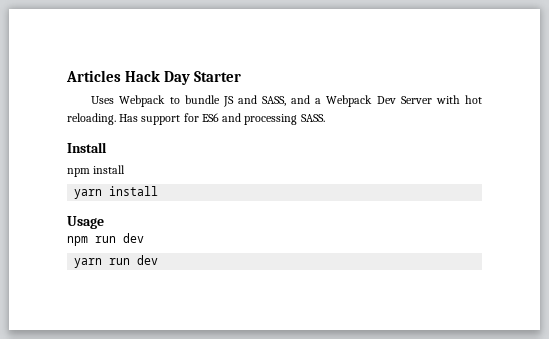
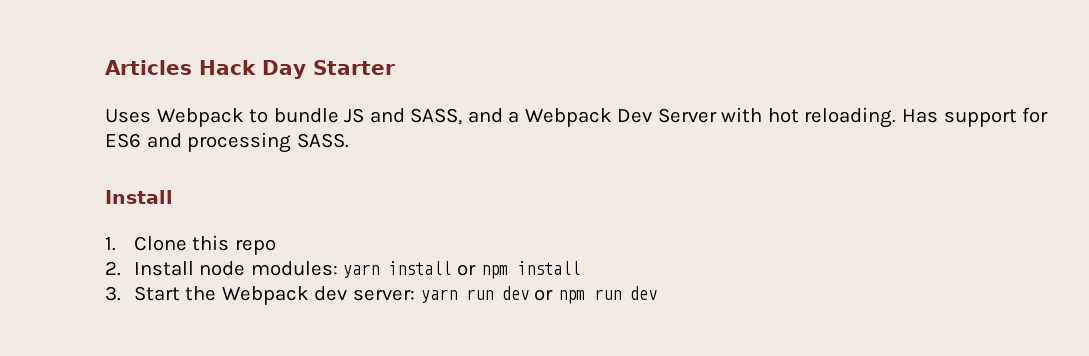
[67,165,126,177] [74,186,159,199] [67,216,104,229] npm install // yarn install // Usage // -> [105,235,276,255] [105,261,580,279] [105,286,554,305] 1. Clone this repo // 2. Install node modules: yarn install or npm install // 3. Start the Webpack dev server: yarn run dev or
[74,255,159,268] // yarn run dev -> (657, 293) none

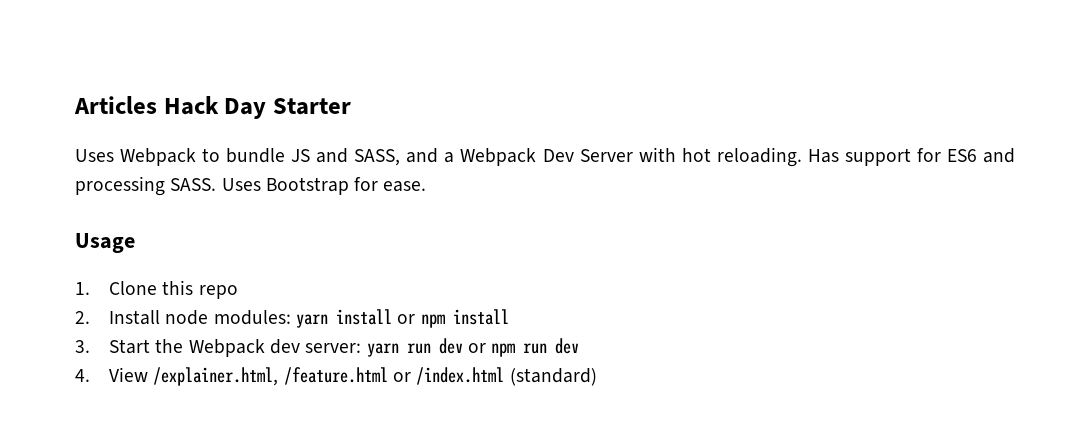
[105,190,173,204] // Install -> [221,177,427,195] [75,233,135,253] Uses Bootstrap for ease. // Usage
(657, 293) none -> [75,367,597,386] // 4. View /explainer.html, /feature.html or /index.html (standard)

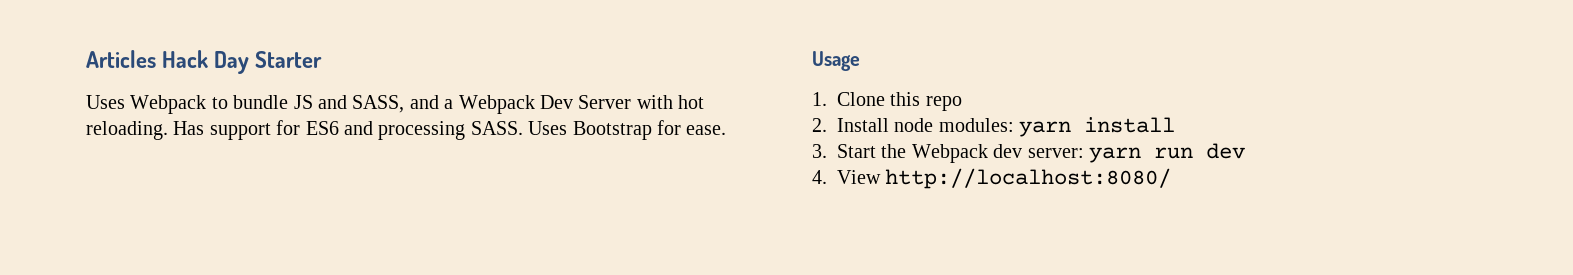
[397,309,509,328] or npm install -> (1176, 125) none
[467,338,580,357] [75,367,597,386] or npm run dev // 4. View /explainer.html, /feature.html or /index.html (standard) -> [812,168,1172,189] // 4. View http://localhost:8080/

